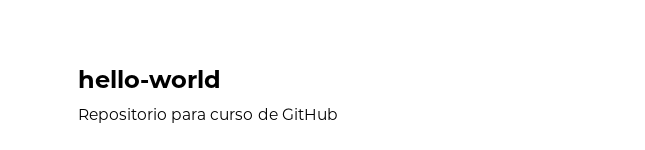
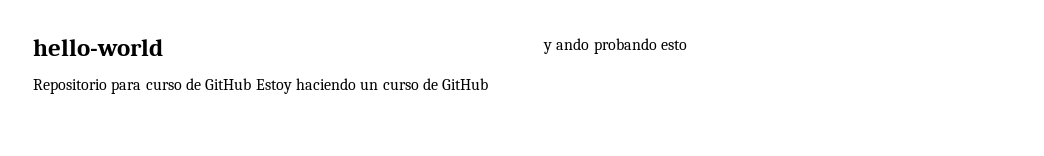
(338, 114) none -> [255,78,489,94] [543,38,687,54] Estoy haciendo un curso de GitHub y ando probando esto

